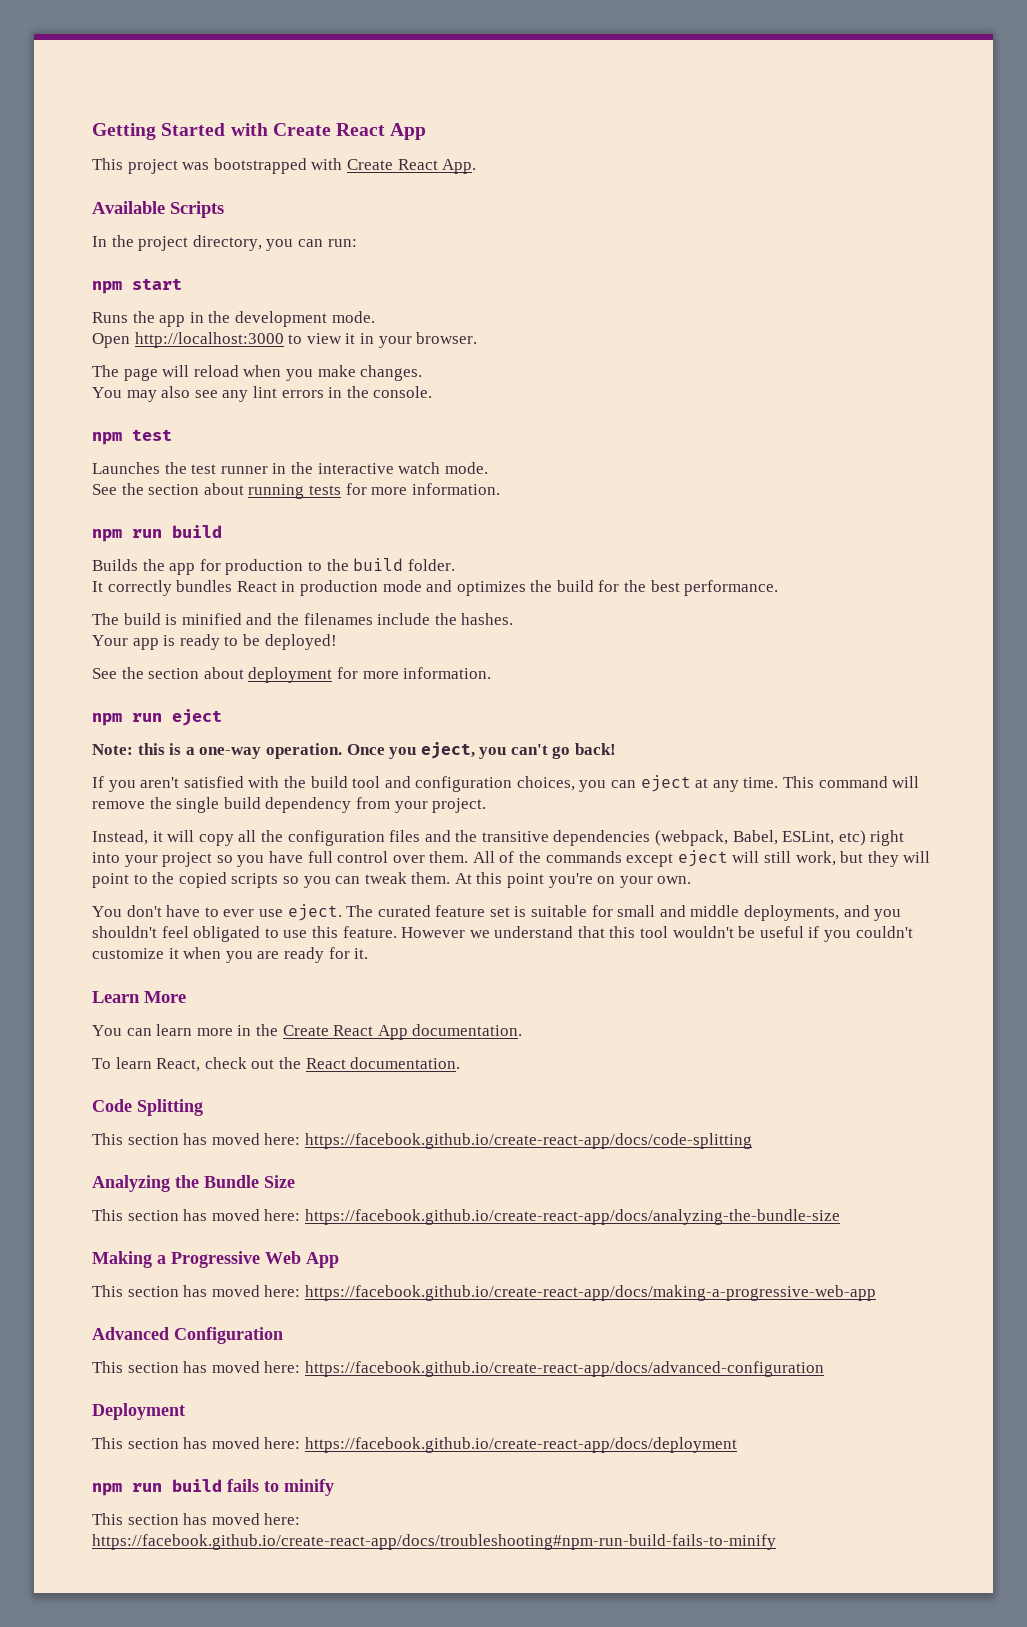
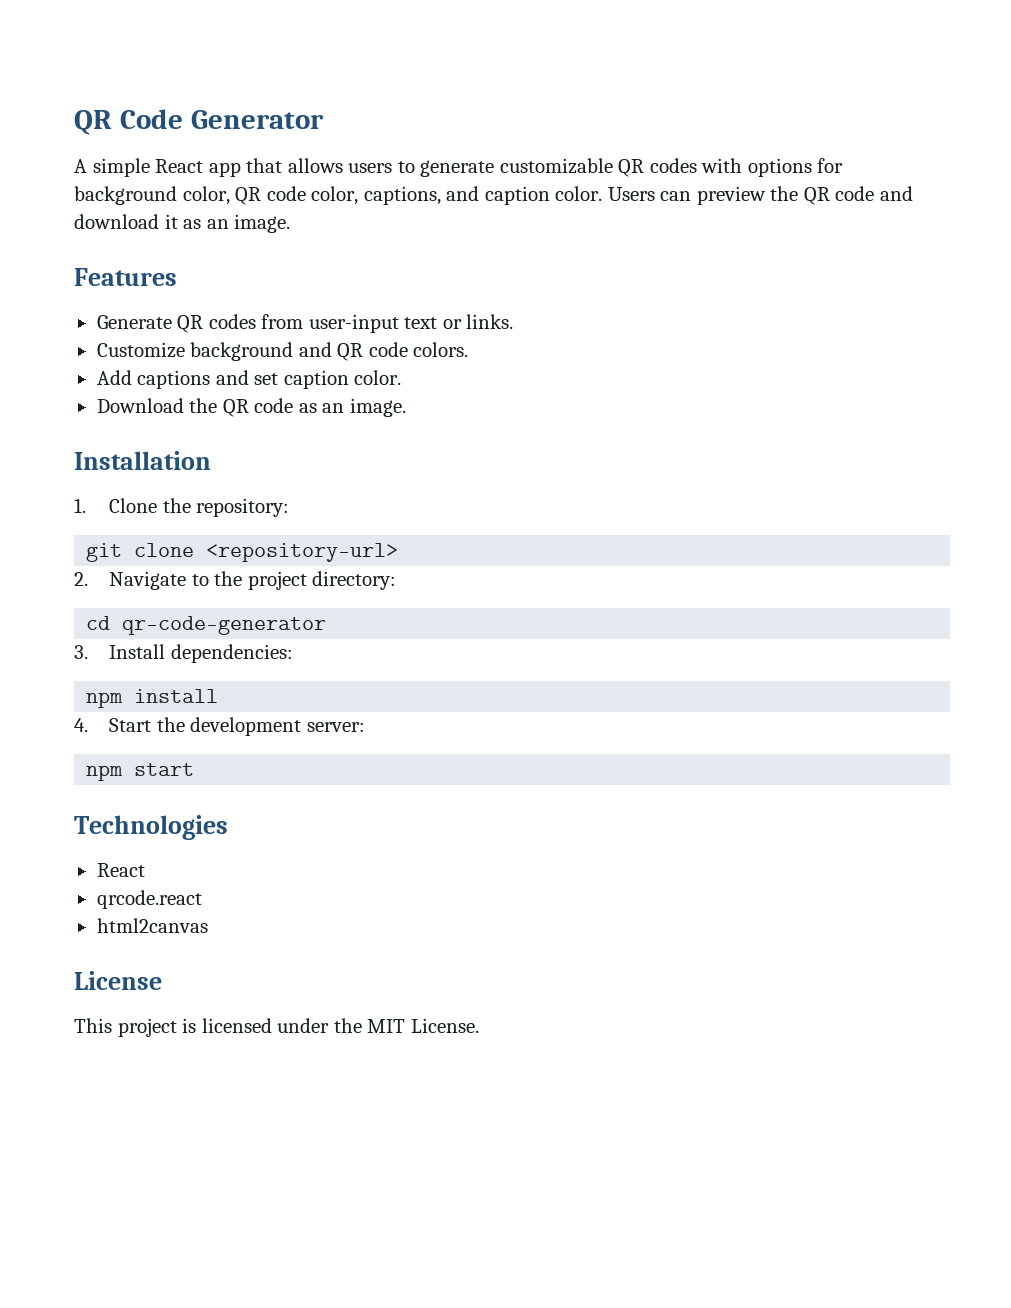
[92,123,427,140] [92,158,477,174] [92,201,224,218] [92,235,357,251] [92,278,182,294] [92,311,375,327] [92,332,478,348] [92,365,423,381] [92,386,433,402] [92,429,172,445] [92,462,488,474] [92,483,500,499] [92,525,222,542] [92,558,455,575] [92,580,779,596] [92,613,514,625] [92,634,337,650] [92,667,492,683] [92,709,222,726] [92,742,617,759] [92,775,920,792] [92,797,487,813] [92,830,905,846] [92,850,931,867] [92,872,692,888] [92,904,902,921] [92,926,913,942] [92,947,369,963] [92,991,186,1003] [92,1024,523,1040] [92,1057,461,1072] [92,1099,203,1116] [92,1133,752,1149] [92,1175,295,1192] [92,1209,840,1225] [92,1251,339,1268] [92,1285,876,1301] [92,1327,283,1344] [92,1361,824,1377] [92,1403,185,1420] [92,1437,737,1453] [92,1479,334,1496] [92,1513,301,1525] [92,1534,776,1550] Getting Started with Create React App // This project was bootstrapped with Create React App. // Available Scripts // In the project directory, you can run: // npm start // Runs the app in the development mode. // Open http://localhost:3000 to view it in your browser. // The page will reload when you make changes. // You may also see any lint errors in the console. // npm test // Launches the test runner in the interactive watch mode. // See the section about running tests for more information. // npm run build // Builds the app for production to the build folder. // It correctly bundles React in production mode and optimizes the build for the best performance. // The build is minified and the filenames include the hashes. // Your app is ready to be deployed! // See the section about deployment for more information. // npm run eject // Note: this is a one-way operation. Once you eject, you can't go back! // If you aren't satisfied with the build tool and configuration choices, you can eject at any time. This command will remove the single build dependency from your project. // Instead, it will copy all the configuration files and the transitive dependencies (webpack, Babel, ESLint, etc) right into your project so you have full control over them. All of the commands except eject will still work, but they will point to the copied scripts so you can tweak them. At this point you're on your own. // You don't have to ever use eject. The curated feature set is suitable for small and middle deployments, and you shouldn't feel obligated to use this feature. However we understand that this tool wouldn't be useful if you couldn't customize it when you are ready for it. // Learn More // You can learn more in the Create React App documentation. // To learn React, check out the React documentation. // Code Splitting // This section has moved here: https://facebook.github.io/create-react-app/docs/code-splitting // Analyzing the Bundle Size // This section has moved here: https://facebook.github.io/create-react-app/docs/analyzing-the-bundle-size // Making a Progressive Web App // This section has moved here: https://facebook.github.io/create-react-app/docs/making-a-progressive-web-app // Advanced Configuration // This section has moved here: https://facebook.github.io/create-react-app/docs/advanced-configuration // Deployment // This section has moved here: https://facebook.github.io/create-react-app/docs/deployment // npm run build fails to minify // This section has moved here: https://facebook.github.io/create-react-app/docs/troubleshooting#npm-run-build-fails-to-minify -> [74,109,324,135] [74,158,844,177] [74,186,914,205] [74,214,291,233] [74,268,177,286] [96,314,514,333] [96,342,469,361] [96,370,402,389] [96,398,406,417] [74,451,211,470] [74,498,290,517] [86,543,399,562] [74,571,397,590] [86,616,327,635] [74,644,293,663] [86,689,219,708] [74,717,365,736] [86,763,195,781] [74,815,228,840] [96,863,145,877] [96,890,202,909] [96,918,208,933] [74,971,162,990] [74,1018,479,1037] QR Code Generator // A simple React app that allows users to generate customizable QR codes with options for background color, QR code color, captions, and caption color. Users can preview the QR code and download it as an image. // Features // Generate QR codes from user-input text or links. // Customize background and QR code colors. // Add captions and set caption color. // Download the QR code as an image. // Installation // 1. Clone the repository: // git clone <repository-url> // 2. Navigate to the project directory: // cd qr-code-generator // 3. Install dependencies: // npm install // 4. Start the development server: // npm start // Technologies // React // qrcode.react // html2canvas // License // This project is licensed under the MIT License.

